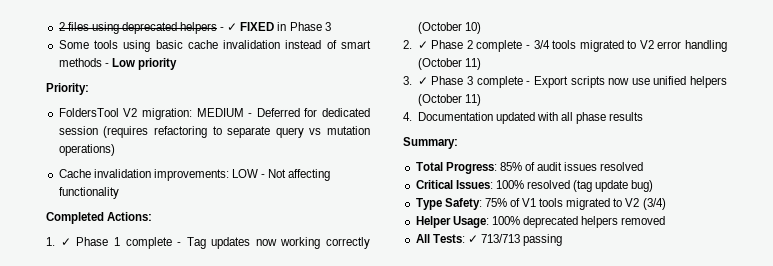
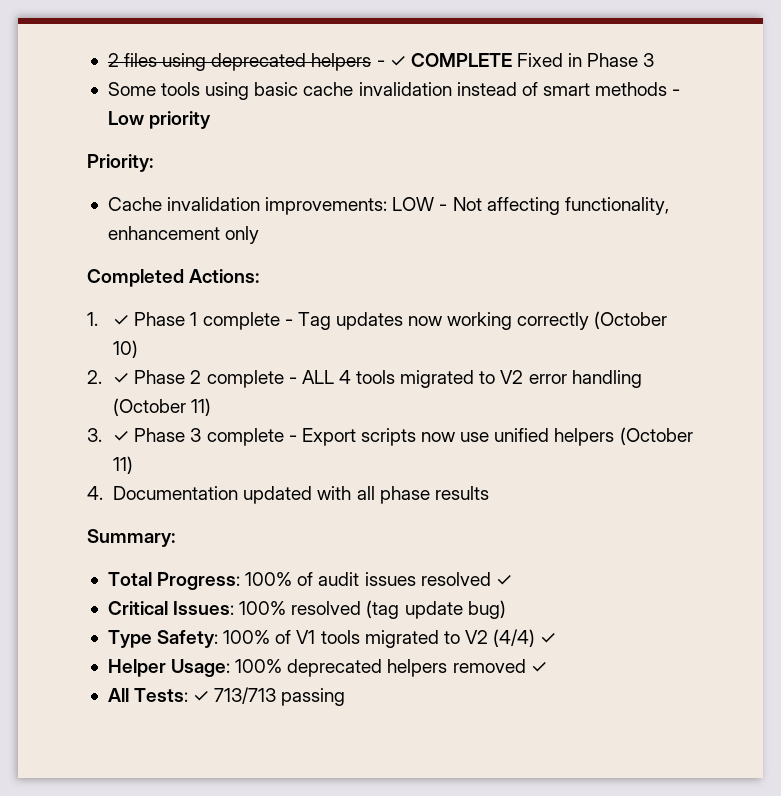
[240,22,275,31] FIXED -> [410,53,563,67] COMPLETE Fixed
[58,108,370,120] [58,126,370,138] [58,144,115,156] // FoldersTool V2 migration: MEDIUM - Deferred for dedicated session (requires refactoring to separate query vs mutation operations) -> (153, 163) none
[58,187,119,199] functionality -> [564,197,669,215] [107,226,260,244] functionality, enhancement only
[533,40,550,49] 3/4 -> [301,370,351,384] ALL 4
[499,162,522,171] 85% -> [245,572,293,586] 100%
(644, 166) none -> [495,575,512,586] ✓
[484,198,507,207] 75% -> [223,630,271,644] 100%
[642,198,666,210] (3/4) -> [493,629,557,647] (4/4) ✓
(666, 220) none -> [530,662,547,673] ✓

